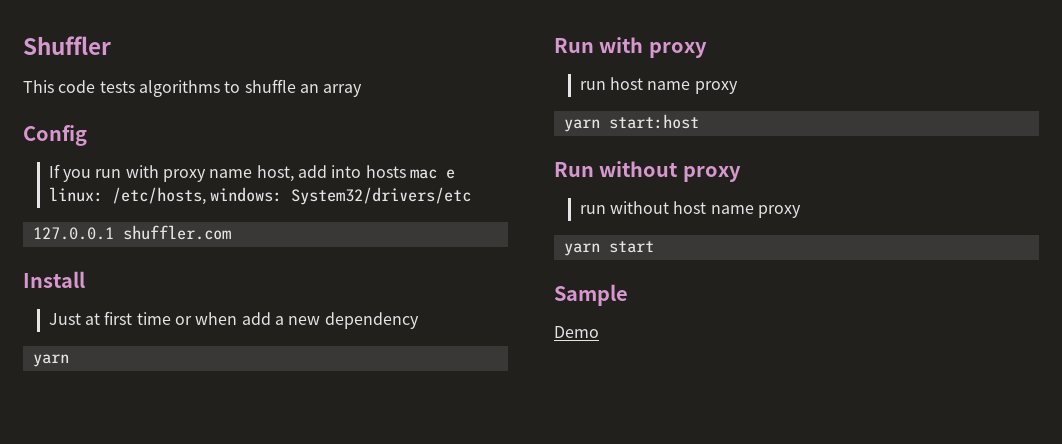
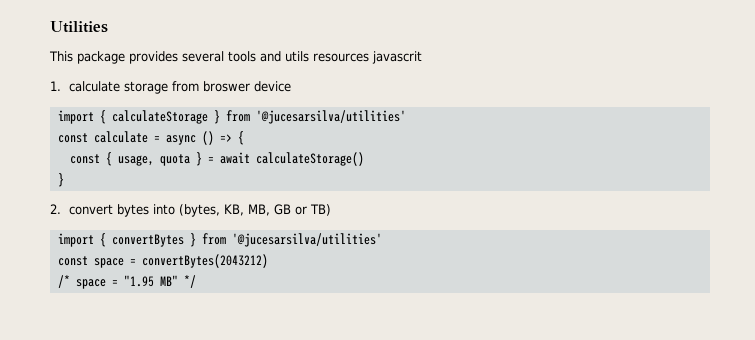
[23,36,111,55] Shuffler -> [50,21,108,33] Utilities
[58,79,363,97] [23,125,87,146] [48,164,455,182] [48,187,471,205] [32,225,231,240] [23,271,85,288] [48,311,419,329] [32,354,69,367] [554,37,707,58] [579,77,738,94] [563,114,699,132] [554,161,741,182] [579,201,801,218] [563,241,654,256] [554,284,628,306] [554,326,599,338] code tests algorithms to shuffle an array // Config // If you run with proxy name host, add into hosts mac e linux: /etc/hosts, windows: System32/drivers/etc // 127.0.0.1 shuffler.com // Install // Just at first time or when add a new dependency // yarn // Run with proxy // run host name proxy // yarn start:host // Run without proxy // run without host name proxy // yarn start // Sample // Demo -> [77,51,422,64] [50,81,291,94] [57,110,406,124] [57,131,244,145] [69,152,364,166] [57,173,64,187] [50,204,331,217] [57,233,382,247] [57,254,268,268] [57,275,196,289] package provides several tools and utils resources javascrit // 1. calculate storage from broswer device // import { calculateStorage } from '@jucesarsilva/utilities' // const calculate = async () => { // const { usage, quota } = await calculateStorage() // } // 2. convert bytes into (bytes, KB, MB, GB or TB) // import { convertBytes } from '@jucesarsilva/utilities' // const space = convertBytes(2043212) // /* space = "1.95 MB" */

